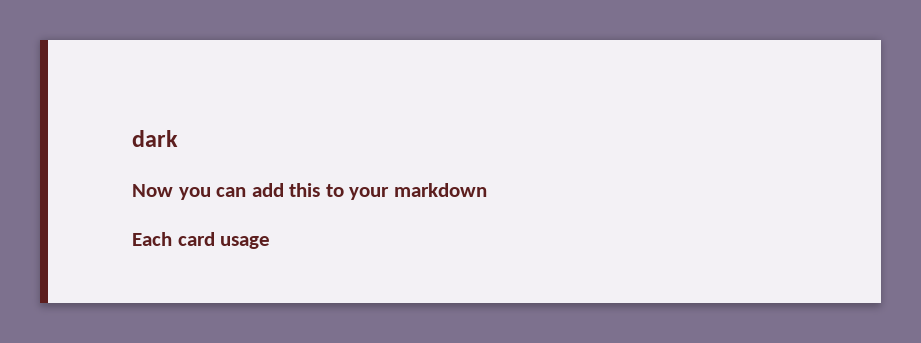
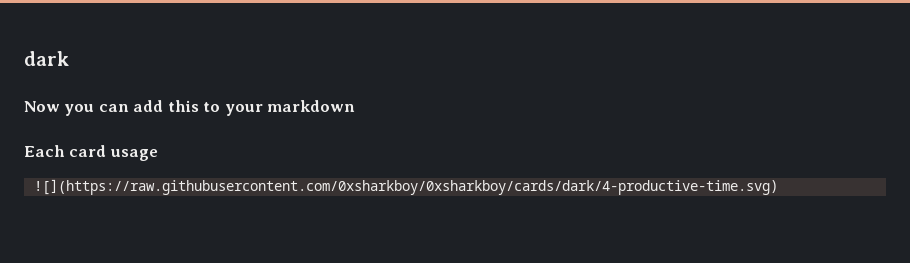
(271, 242) none -> [33,179,778,195] // ![](https://raw.githubusercontent.com/0xsharkboy/0xsharkboy/cards/dark/4-productive-time.svg)

